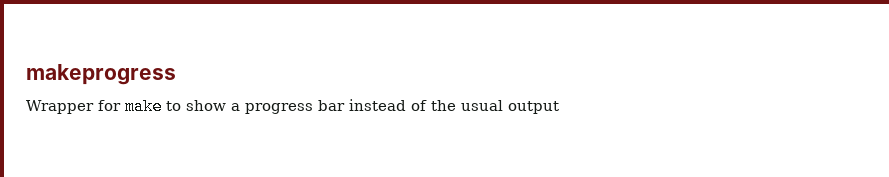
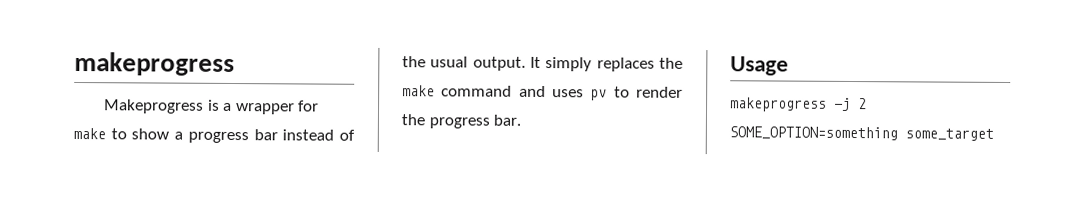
[26,100,94,114] Wrapper -> [103,99,295,115] Makeprogress is a wrapper
[508,101,559,114] output -> [472,56,683,72] [402,85,683,101] [401,114,522,129] [730,56,789,76] [730,97,867,112] [729,126,994,141] output. It simply replaces the make command and uses pv to render the progress bar. // Usage // makeprogress -j 2 SOME_OPTION=something some_target

